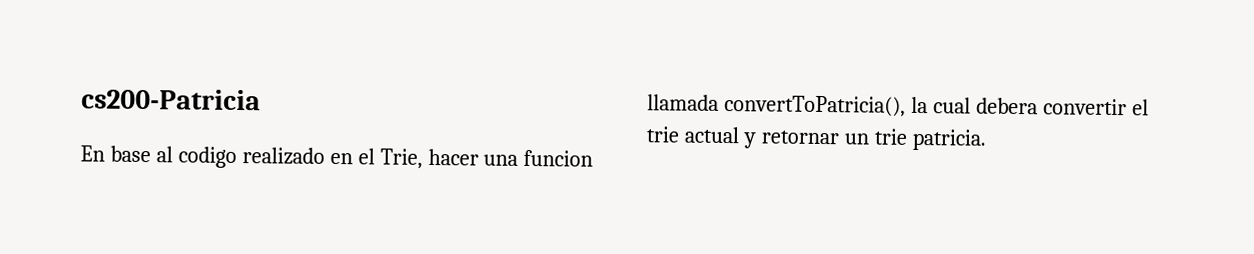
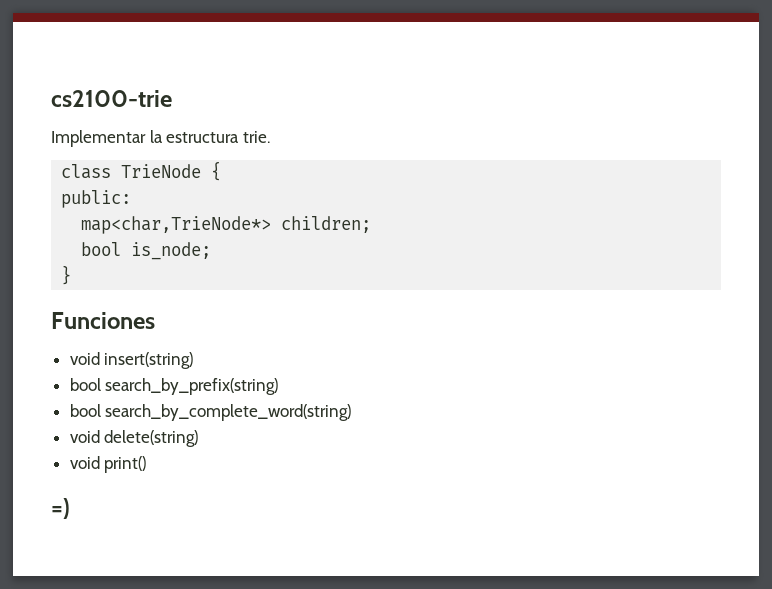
[81,88,261,111] [80,145,594,169] [647,94,1149,117] [646,126,986,151] cs200-Patricia // En base al codigo realizado en el Trie, hacer una funcion llamada convertToPatricia(), la cual debera convertir el trie actual y retornar un trie patricia. -> [51,90,172,107] [51,130,270,147] [61,161,222,181] [61,190,132,208] [81,216,372,234] [81,242,212,260] [61,265,72,285] [51,312,155,329] [69,352,194,369] [69,378,279,395] [69,404,352,421] [69,430,199,447] [69,456,147,473] [51,498,70,519] cs2100-trie // Implementar la estructura trie. // class TrieNode { // public: // map<char,TrieNode*> children; // bool is_node; // } // Funciones // void insert(string) // bool search_by_prefix(string) // bool search_by_complete_word(string) // void delete(string) // void print() // =)

